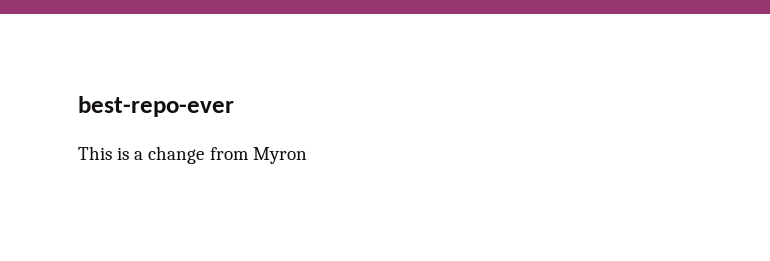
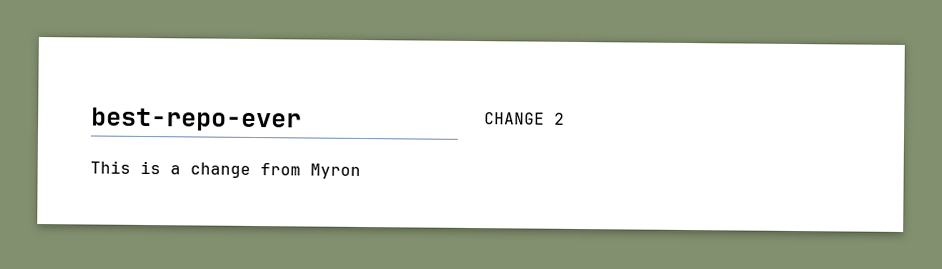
(307, 155) none -> [484,112,565,125] // CHANGE 2

